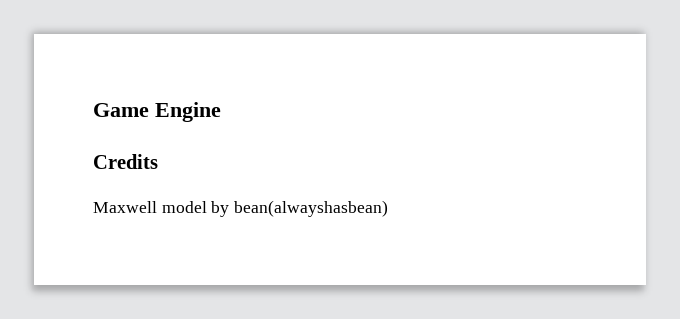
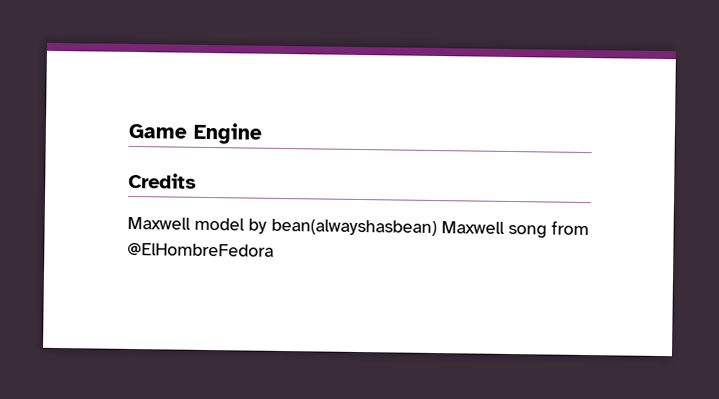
(389, 208) none -> [441,220,589,239] [127,242,274,257] Maxwell song from @ElHombreFedora

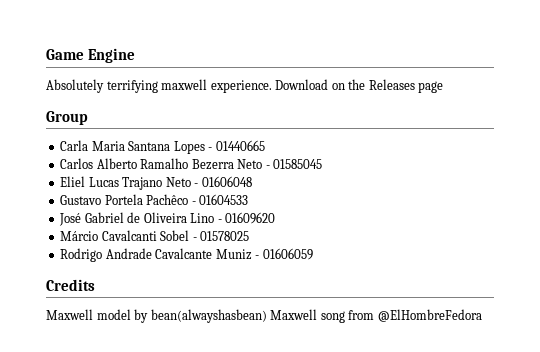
(262, 133) none -> [46,79,444,93] [46,111,88,125] [60,140,265,154] [60,158,323,170] [60,176,252,190] [60,194,249,205] [59,212,276,226] [60,230,250,241] [60,248,313,262] // Absolutely terrifying maxwell experience. Download on the Releases page // Group // Carla Maria Santana Lopes - 01440665 // Carlos Alberto Ramalho Bezerra Neto - 01585045 // Eliel Lucas Trajano Neto - 01606048 // Gustavo Portela Pachêco - 01604533 // José Gabriel de Oliveira Lino - 01609620 // Márcio Cavalcanti Sobel - 01578025 // Rodrigo Andrade Cavalcante Muniz - 01606059

